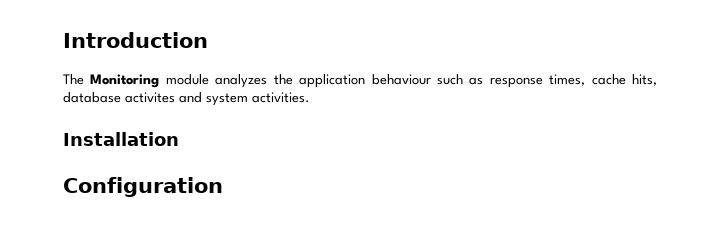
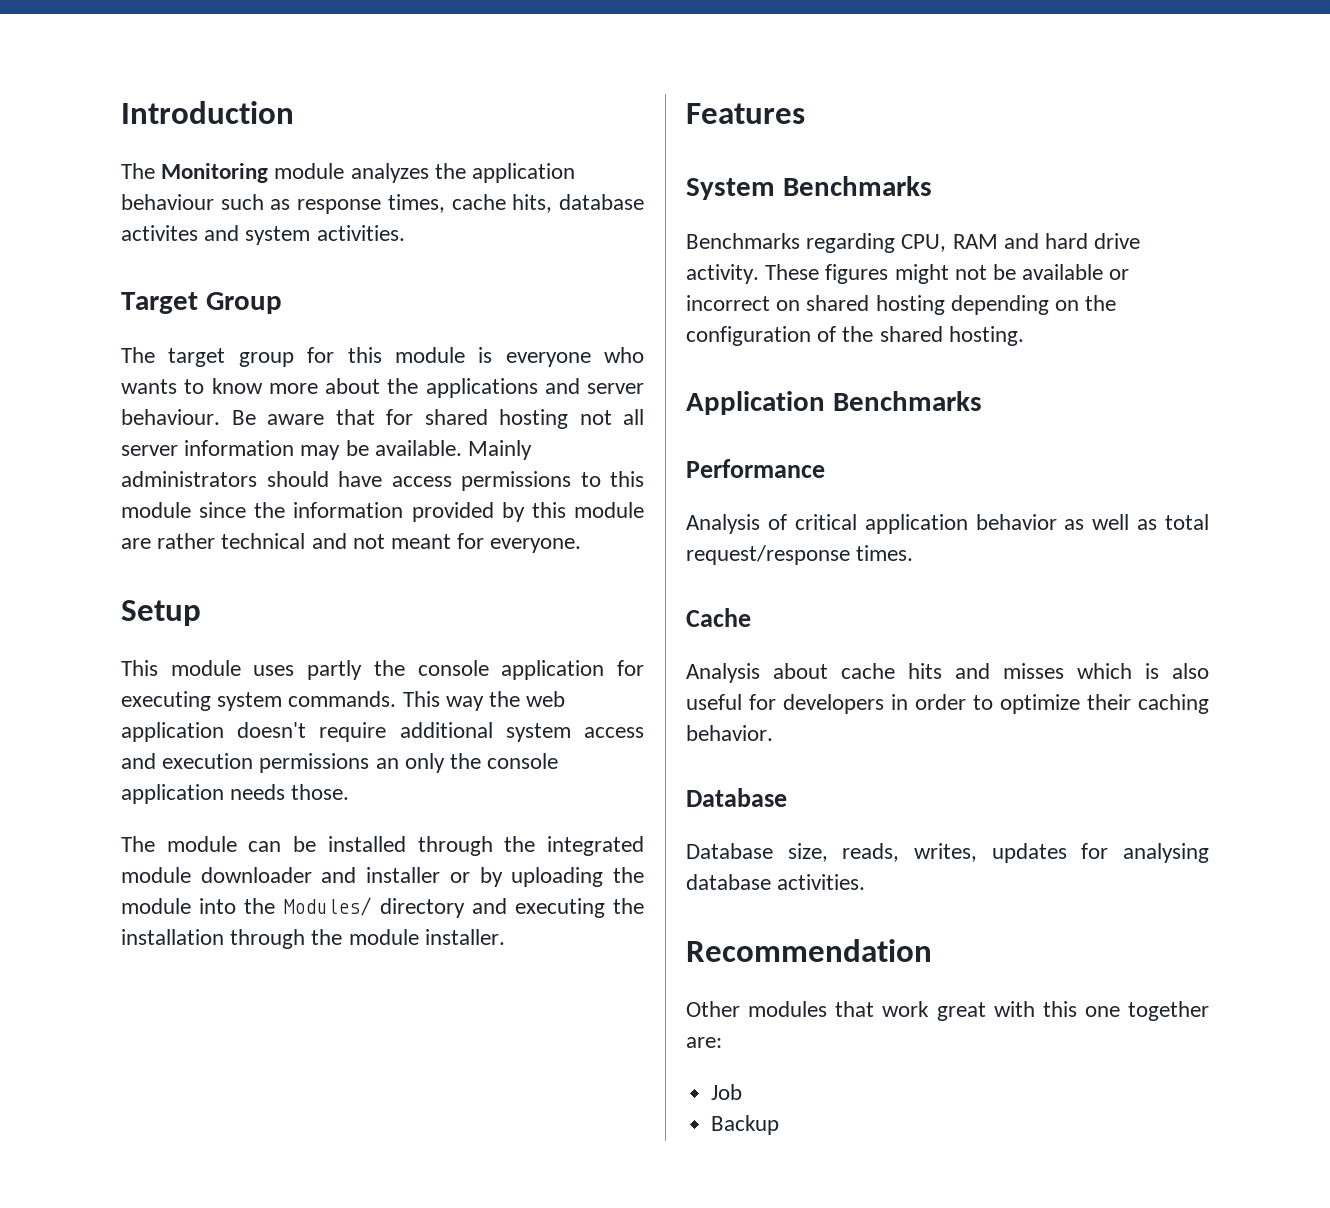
[63,132,179,146] [63,177,223,197] Installation // Configuration -> [121,292,282,314] [121,347,644,367] [121,378,644,398] [121,409,644,429] [121,440,533,460] [121,471,644,491] [121,502,645,522] [121,533,582,553] [121,600,201,626] [121,660,644,680] [121,691,566,711] [121,722,644,742] [121,753,559,773] [121,784,350,804] [121,836,644,856] [121,867,644,887] [121,897,644,918] [121,929,505,949] [686,103,805,124] [686,176,932,200] [686,233,1141,253] [686,264,1130,284] [686,295,1117,315] [686,326,1024,346] [686,391,982,415] [686,459,825,478] [686,514,1209,534] [686,545,914,565] [686,608,751,627] [686,663,1209,683] [686,694,1209,714] [686,725,773,741] [686,788,787,807] [686,843,1209,863] [686,874,866,890] [686,939,932,962] [686,1001,1209,1021] [686,1037,722,1048] [711,1084,743,1100] [711,1115,780,1135] Target Group // The target group for this module is everyone who wants to know more about the applications and server behaviour. Be aware that for shared hosting not all server information may be available. Mainly administrators should have access permissions to this module since the information provided by this module are rather technical and not meant for everyone. // Setup // This module uses partly the console application for executing system commands. This way the web application doesn't require additional system access and execution permissions an only the console application needs those. // The module can be installed through the integrated module downloader and installer or by uploading the module into the Modules/ directory and executing the installation through the module installer. // Features // System Benchmarks // Benchmarks regarding CPU, RAM and hard drive activity. These figures might not be available or incorrect on shared hosting depending on the configuration of the shared hosting. // Application Benchmarks // Performance // Analysis of critical application behavior as well as total request/response times. // Cache // Analysis about cache hits and misses which is also useful for developers in order to optimize their caching behavior. // Database // Database size, reads, writes, updates for analysing database activities. // Recommendation // Other modules that work great with this one together are: // Job // Backup

